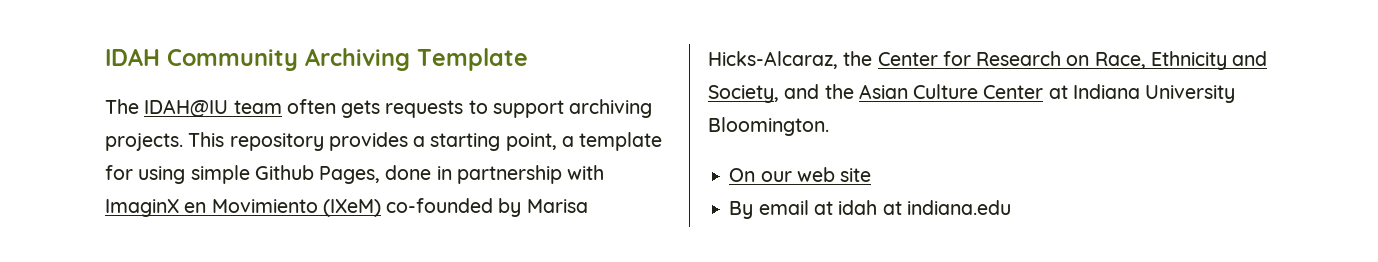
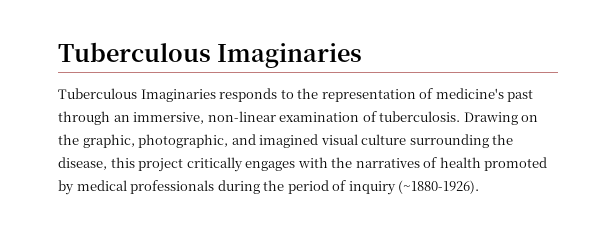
[105,48,528,71] [105,99,653,118] [105,132,663,151] [105,165,605,184] [105,198,588,217] [708,51,1268,70] [708,84,1236,103] [708,117,829,136] [729,167,872,182] [729,200,1011,219] IDAH Community Archiving Template // The IDAH@IU team often gets requests to support archiving projects. This repository provides a starting point, a template for using simple Github Pages, done in partnership with ImaginX en Movimiento (IXeM) co-founded by Marisa Hicks-Alcaraz, the Center for Research on Race, Ethnicity and Society, and the Asian Culture Center at Indiana University Bloomington. // On our web site // By email at idah at indiana.edu -> [58,42,363,68] [58,88,534,102] [58,111,539,125] [58,134,514,148] [58,157,548,172] [58,180,480,195] Tuberculous Imaginaries // Tuberculous Imaginaries responds to the representation of medicine's past through an immersive, non-linear examination of tuberculosis. Drawing on the graphic, photographic, and imagined visual culture surrounding the disease, this project critically engages with the narratives of health promoted by medical professionals during the period of inquiry (~1880-1926).

